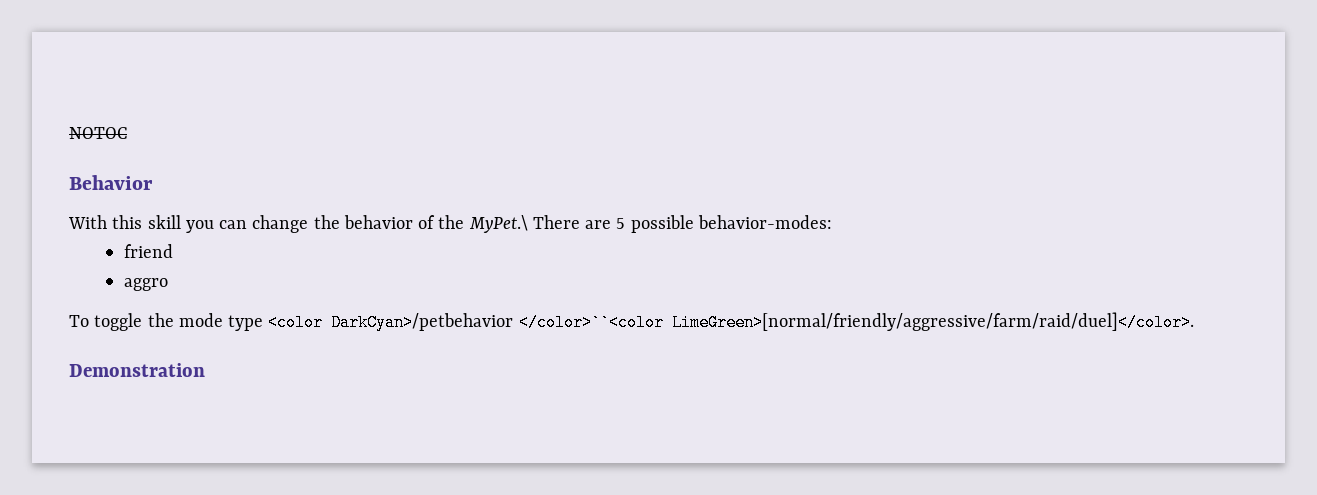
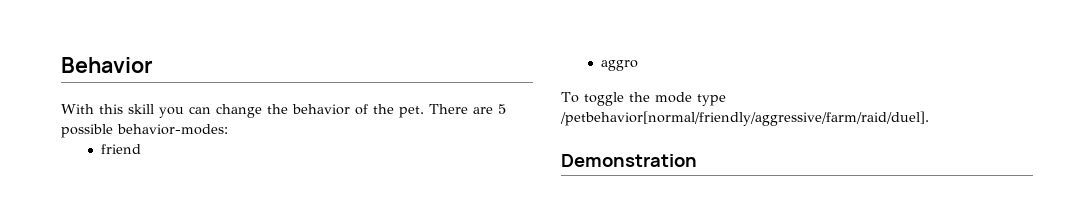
[69,127,127,139] NOTOC // -> (61, 65) none
[468,215,528,233] MyPet.\ -> [399,106,424,118] pet.
[268,312,1194,331] <color DarkCyan>/petbehavior </color>``<color LimeGreen>[normal/friendly/aggressive/farm/raid/duel]</color>. -> [560,111,929,126] /petbehavior[normal/friendly/aggressive/farm/raid/duel].

